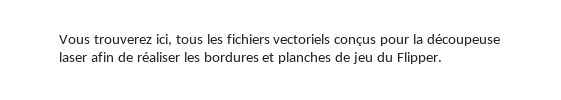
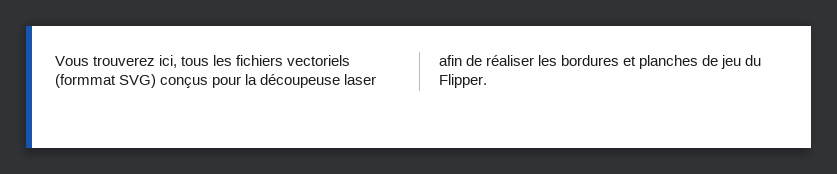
(331, 39) none -> [55,74,157,88] (formmat SVG)

